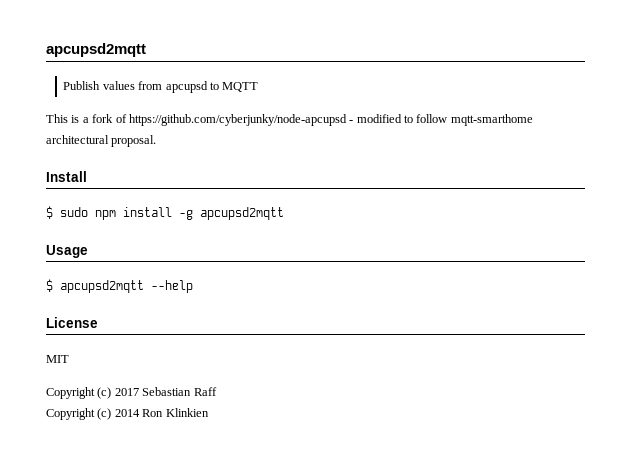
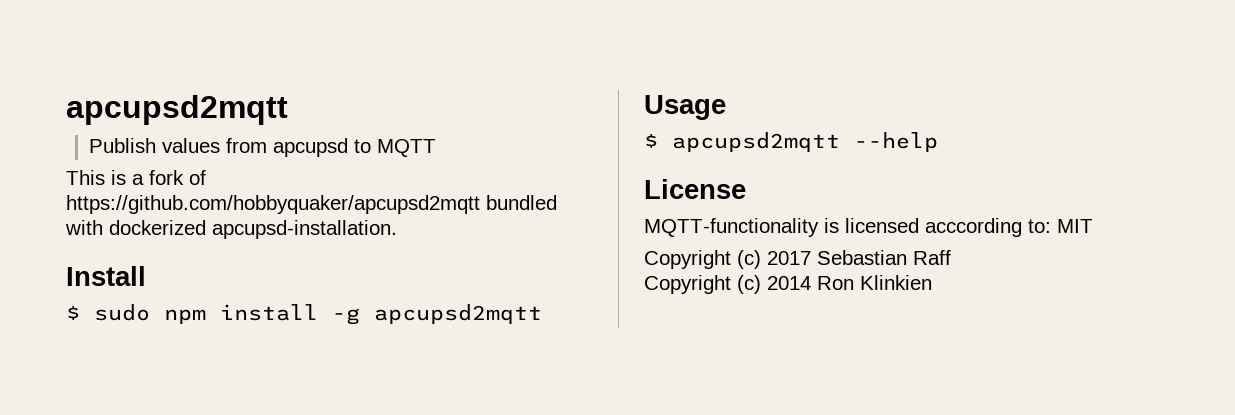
[128,114,533,126] [46,135,157,147] https://github.com/cyberjunky/node-apcupsd - modified to follow mqtt-smarthome architectural proposal. -> [66,195,557,214] [65,220,397,239] https://github.com/hobbyquaker/apcupsd2mqtt bundled with dockerized apcupsd-installation.
(98, 322) none -> [644,218,1051,237] MQTT-functionality is licensed acccording to:

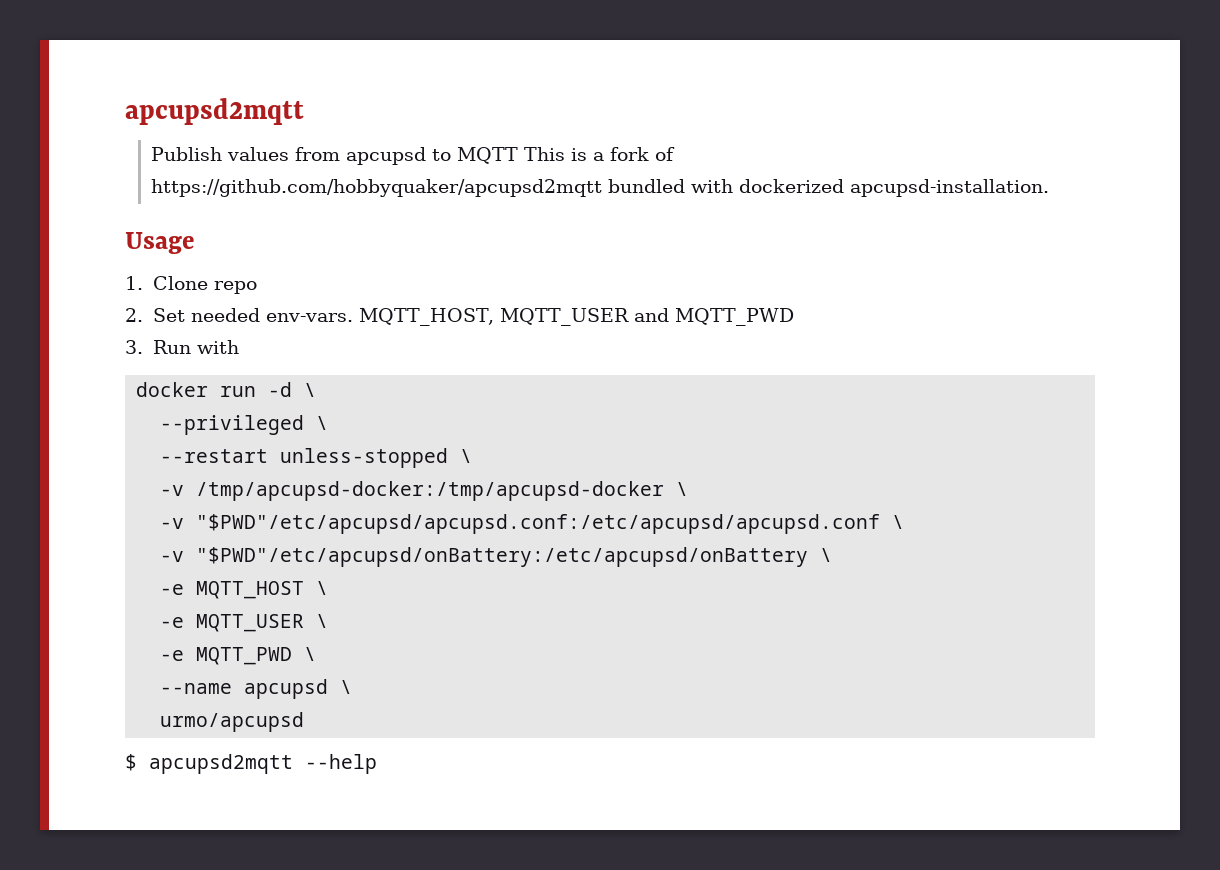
(436, 148) // -> (518, 155) none
[66,266,146,286] [66,304,542,325] [644,95,726,120] [644,132,938,152] [644,179,746,199] [644,218,1093,237] [644,250,951,269] [644,275,932,294] Install // $ sudo npm install -g apcupsd2mqtt // Usage // $ apcupsd2mqtt --help // License // MQTT-functionality is licensed acccording to: MIT // Copyright (c) 2017 Sebastian Raff // Copyright (c) 2014 Ron Klinkien -> [125,232,195,254] [125,276,257,294] [125,308,795,326] [125,340,239,354] [136,382,317,397] [160,415,329,435] [160,448,473,468] [160,481,689,501] [160,514,905,534] [160,547,833,567] [160,581,329,599] [160,614,329,632] [160,647,317,665] [160,679,353,699] [160,712,305,732] [125,754,377,774] Usage // 1. Clone repo // 2. Set needed env-vars. MQTT_HOST, MQTT_USER and MQTT_PWD // 3. Run with // docker run -d \ // --privileged \ // --restart unless-stopped \ // -v /tmp/apcupsd-docker:/tmp/apcupsd-docker \ // -v "$PWD"/etc/apcupsd/apcupsd.conf:/etc/apcupsd/apcupsd.conf \ // -v "$PWD"/etc/apcupsd/onBattery:/etc/apcupsd/onBattery \ // -e MQTT_HOST \ // -e MQTT_USER \ // -e MQTT_PWD \ // --name apcupsd \ // urmo/apcupsd // $ apcupsd2mqtt --help

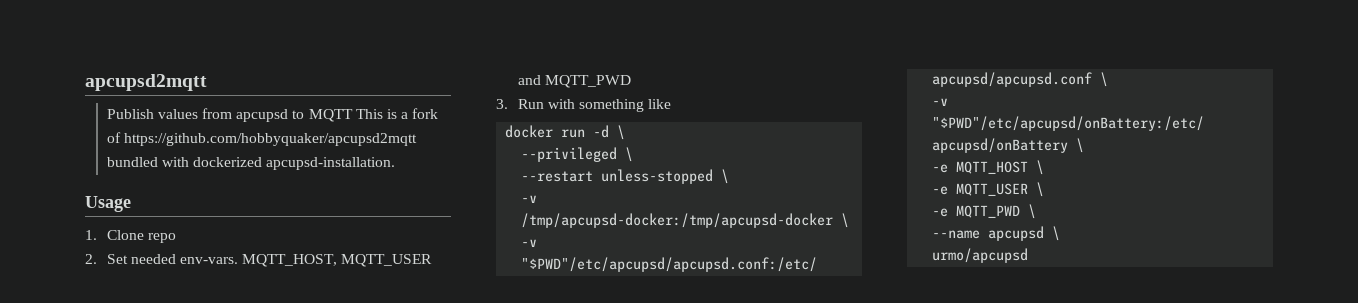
(239, 347) none -> [579,99,672,112] something like
[125,754,377,774] // $ apcupsd2mqtt --help -> (1029, 255) none

